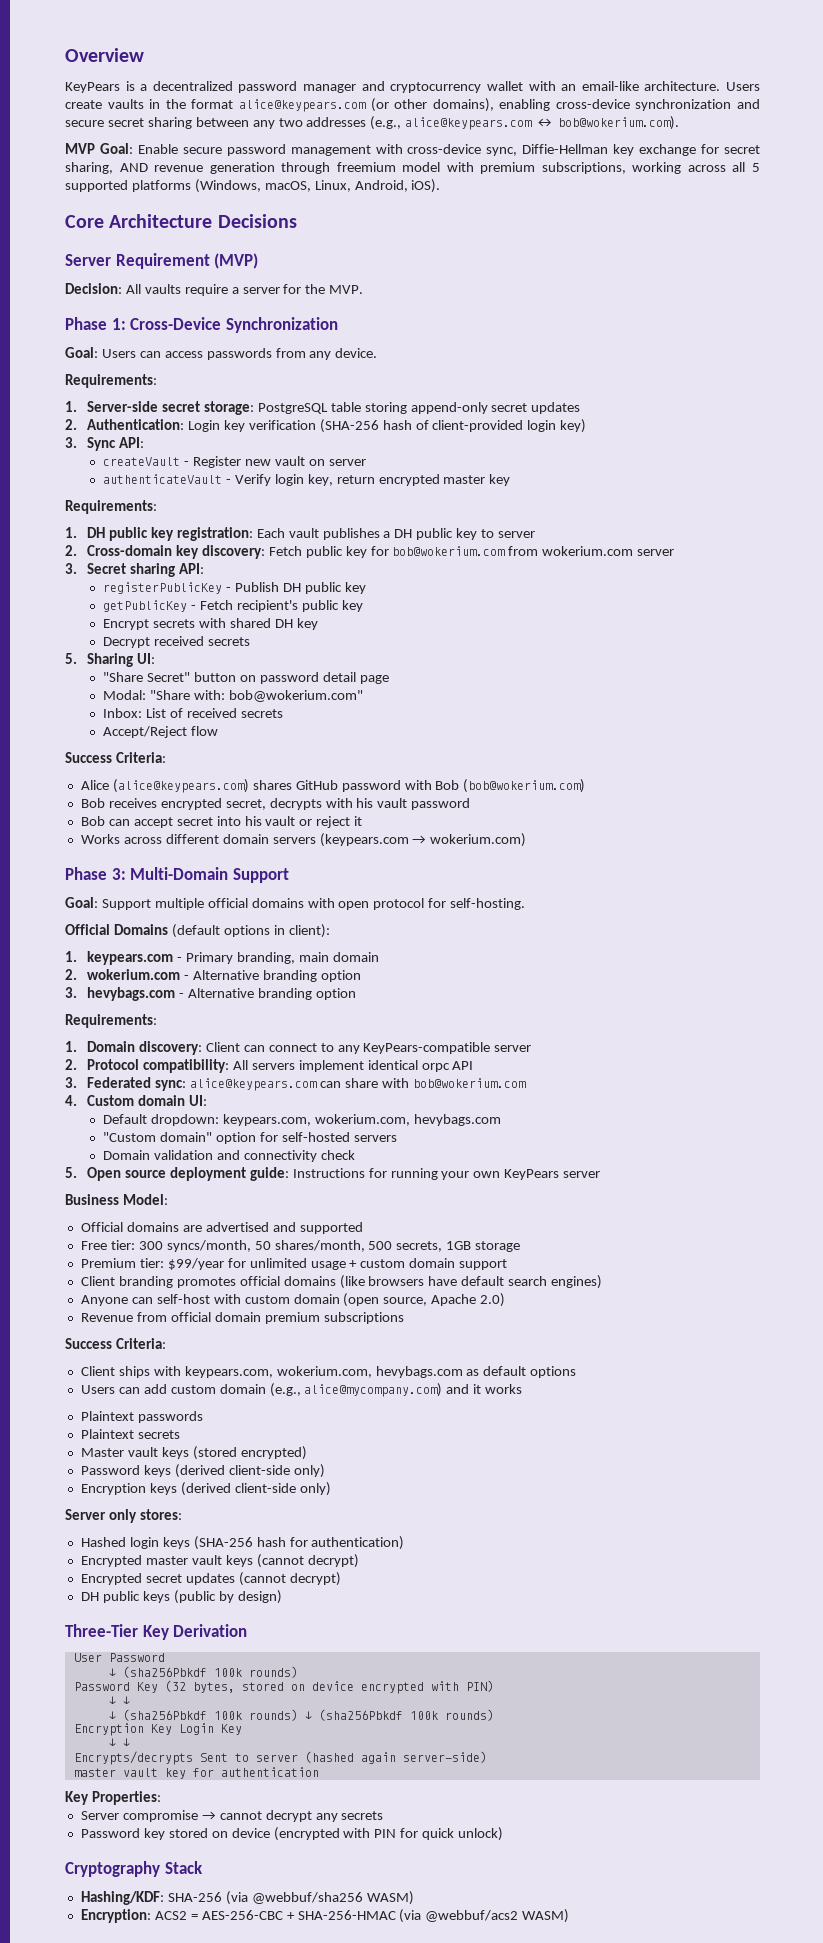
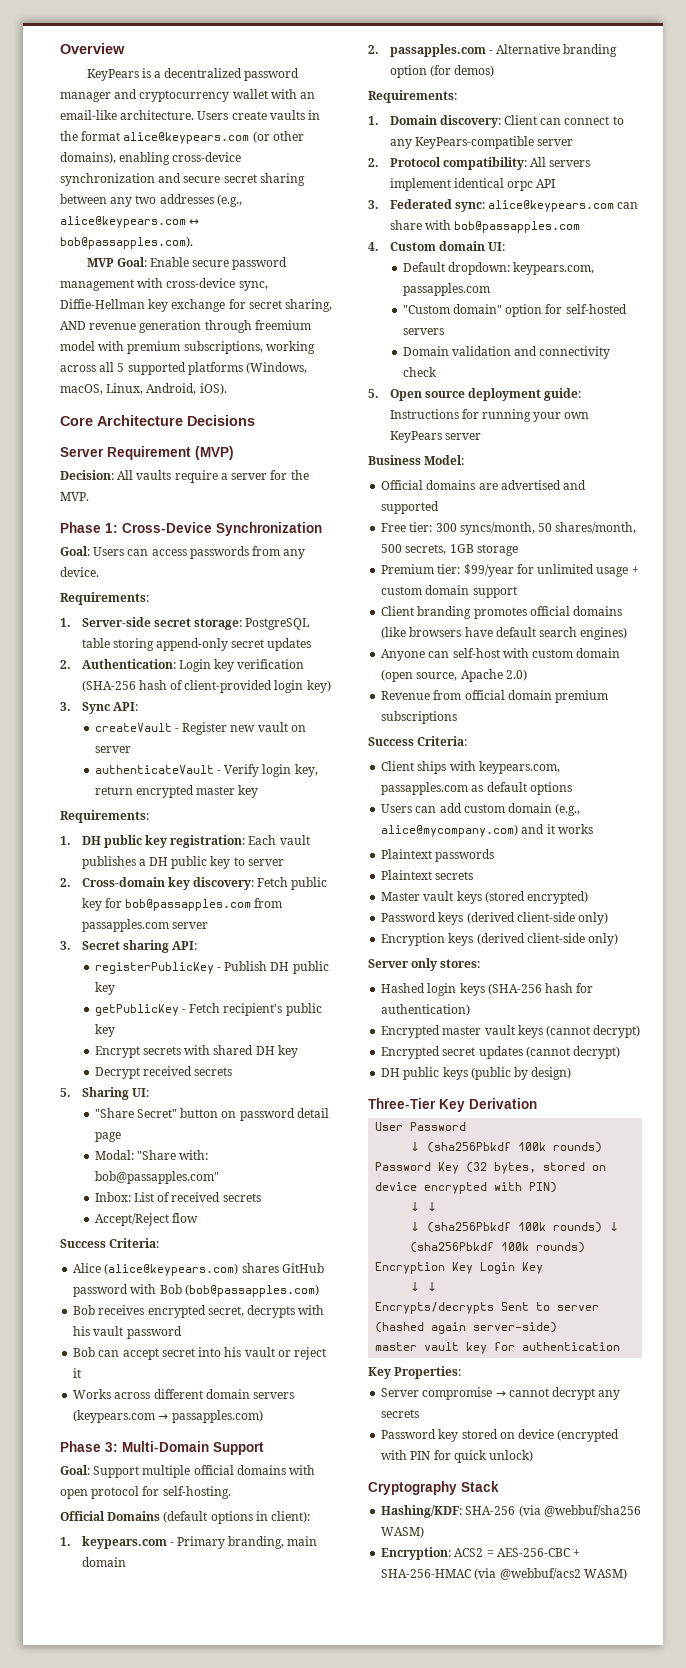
[558,116,680,130] bob@wokerium.com). -> [60,236,193,249] bob@passapples.com).
[392,546,634,556] bob@wokerium.com from wokerium.com -> [124,898,283,911] [81,919,169,932] bob@passapples.com from passapples.com
[228,690,363,702] bob@wokerium.com" -> [94,1171,219,1184] bob@passapples.com"
[463,779,586,793] (bob@wokerium.com) -> [184,1284,319,1297] (bob@passapples.com)
[430,833,527,847] wokerium.com) -> [171,1410,263,1423] passapples.com)
[87,969,361,982] [65,987,356,1001] wokerium.com - Alternative branding option // 3. hevybags.com - Alternative branding option -> [389,44,618,57] [389,65,494,78] passapples.com - Alternative branding option (for demos)
[412,1078,526,1088] bob@wokerium.com -> [453,221,580,233] bob@passapples.com
[314,1114,501,1126] wokerium.com, hevybags.com -> [402,283,490,296] passapples.com
[276,1366,463,1378] wokerium.com, hevybags.com -> [381,782,469,795] passapples.com

